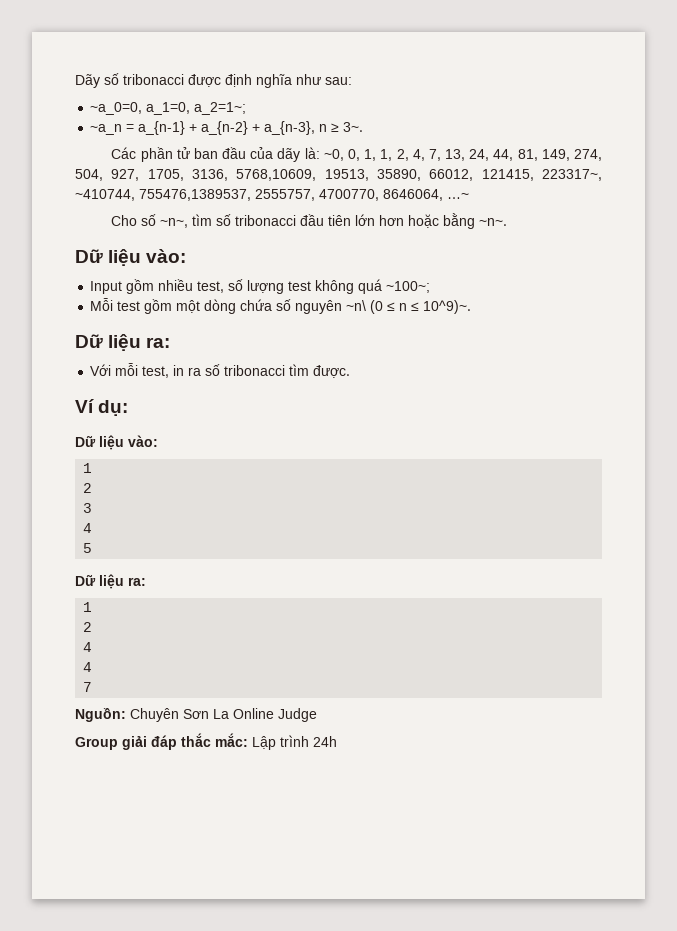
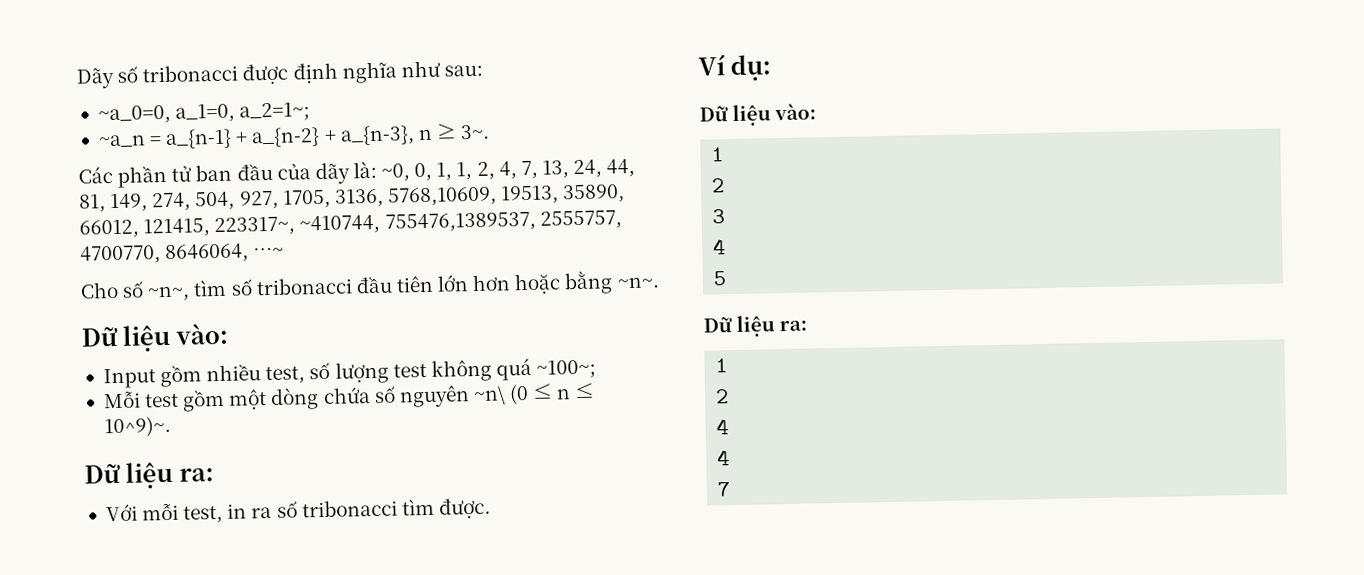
[75,708,317,722] [75,733,337,750] // Nguồn: Chuyên Sơn La Online Judge // Group giải đáp thắc mắc: Lập trình 24h -> (732, 489) none

